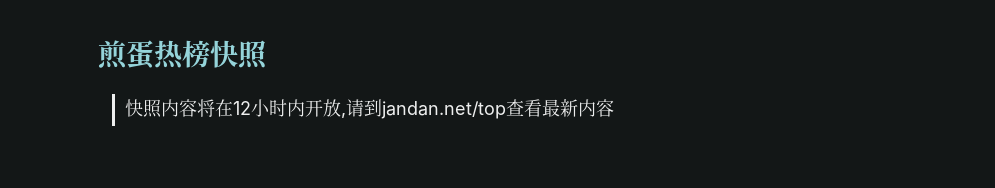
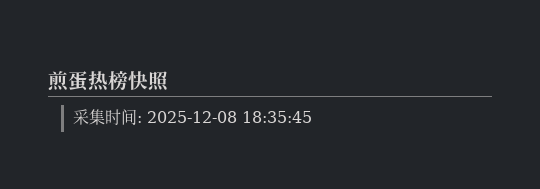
[125,99,615,119] 快照内容将在12小时内开放,请到jandan.net/top查看最新内容 -> [72,109,312,125] 采集时间: 2025-12-08 18:35:45

